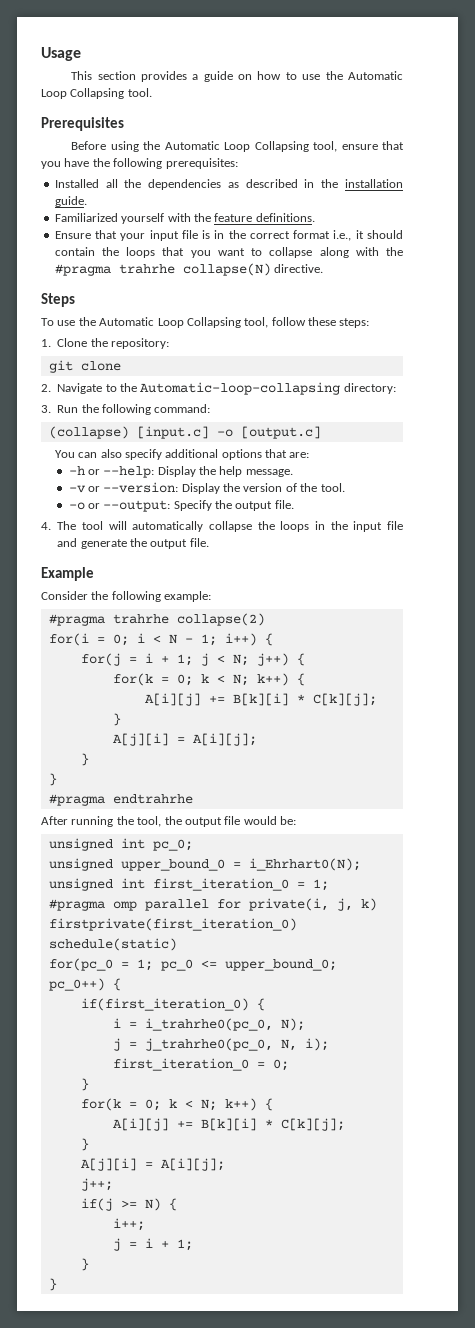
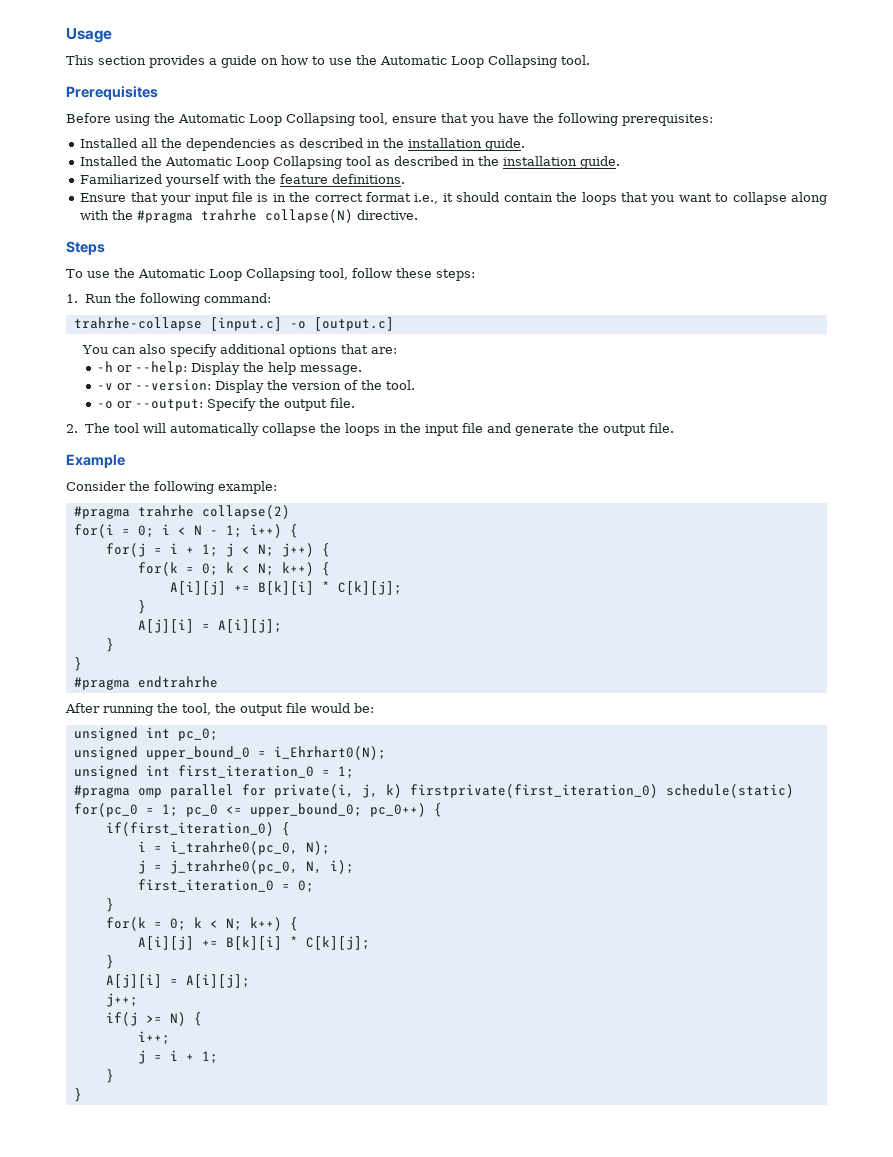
(87, 201) none -> [80,156,621,169] // Installed the Automatic Loop Collapsing tool as described in the installation guide.
[57,338,169,349] [48,360,121,373] [41,382,396,395] [41,405,51,413] Clone the repository: // git clone // 2. Navigate to the Automatic-loop-collapsing directory: // 3. -> (78, 298) none
[48,426,129,439] (collapse) -> [73,317,202,331] trahrhe-collapse
[41,522,51,530] 4. -> [66,424,78,433] 2.

